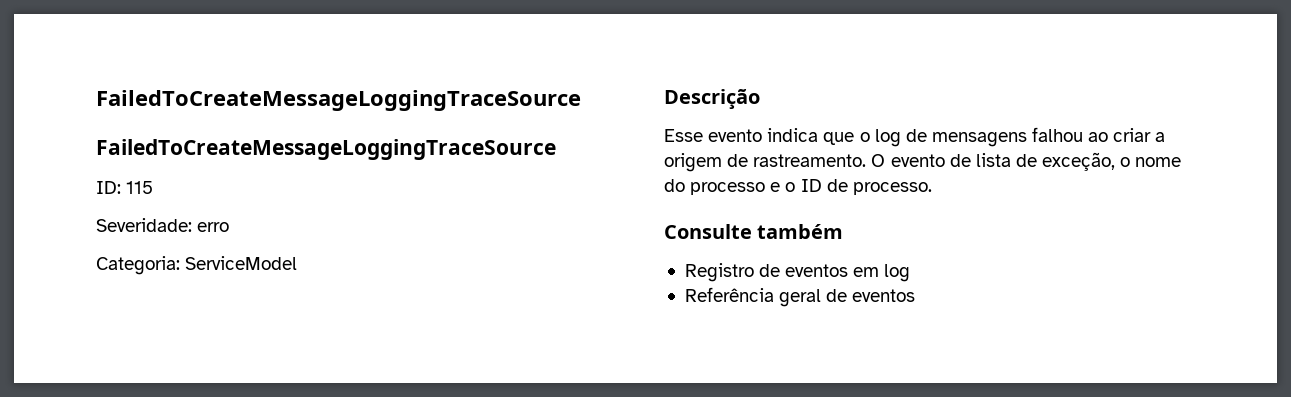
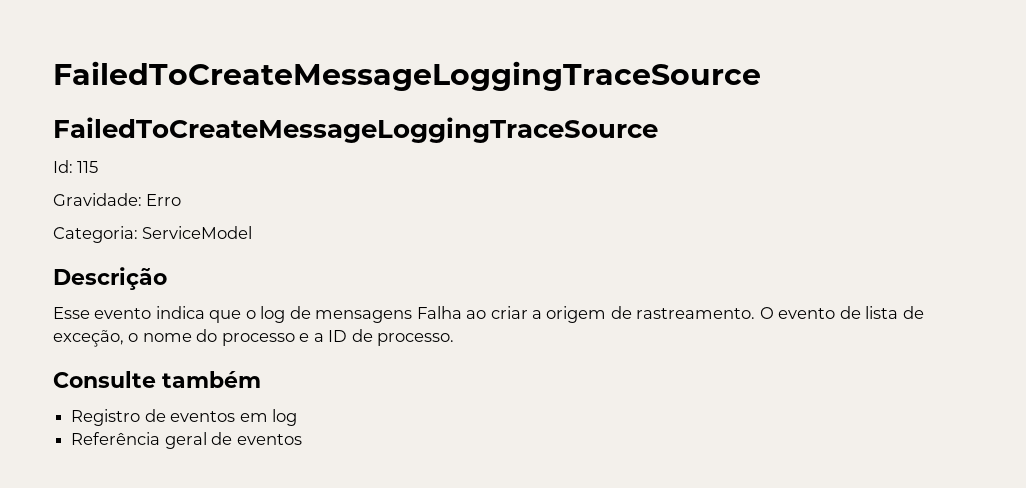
[96,181,121,194] ID: -> [53,160,73,173] Id:
[96,218,230,232] Severidade: erro -> [53,193,182,206] Gravidade: Erro
[1032,127,1084,142] falhou -> [416,306,462,319] Falha
[785,182,796,192] o -> [313,333,324,342] a

